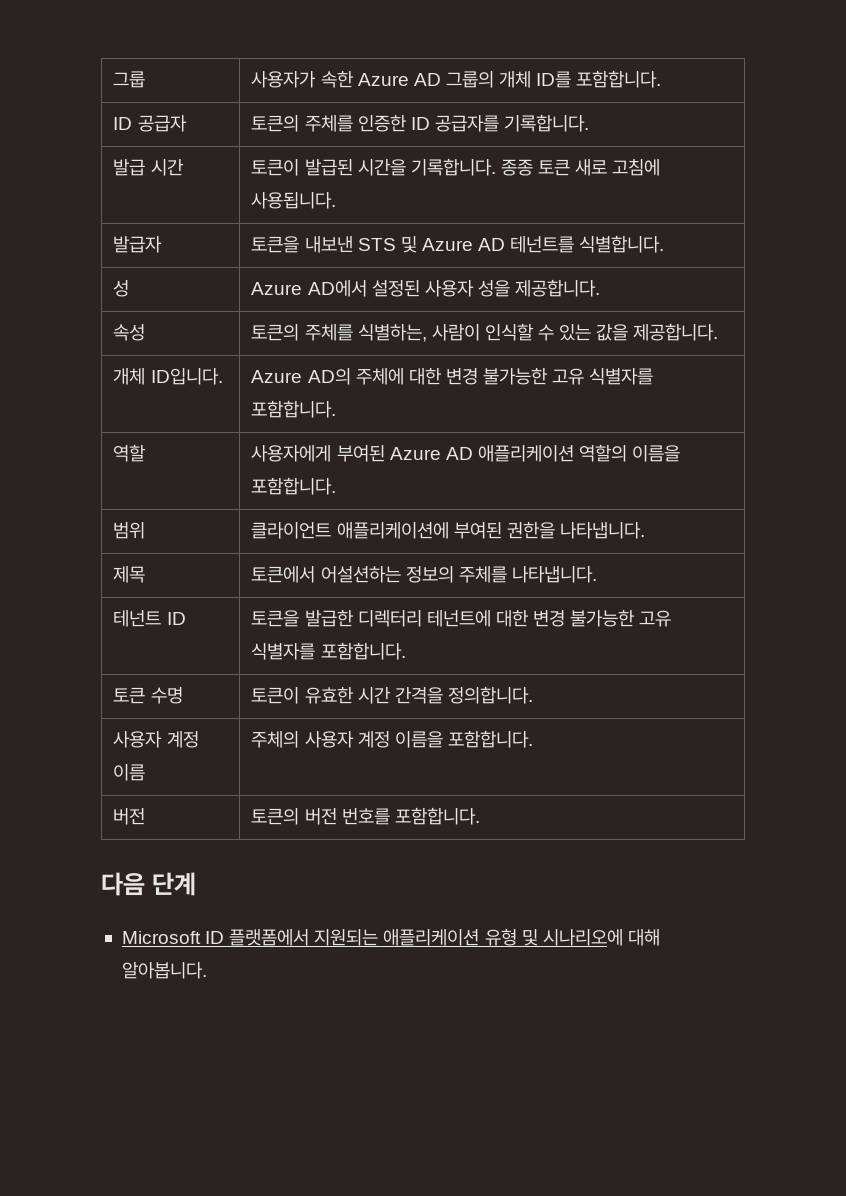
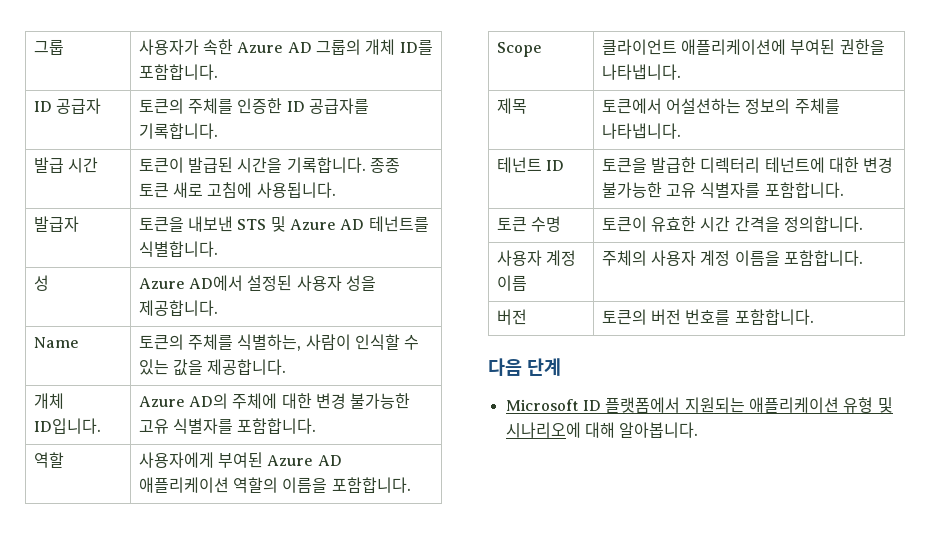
[113,324,146,341] 속성 -> [33,337,79,348] Name
[113,522,146,539] 범위 -> [496,42,542,57] Scope

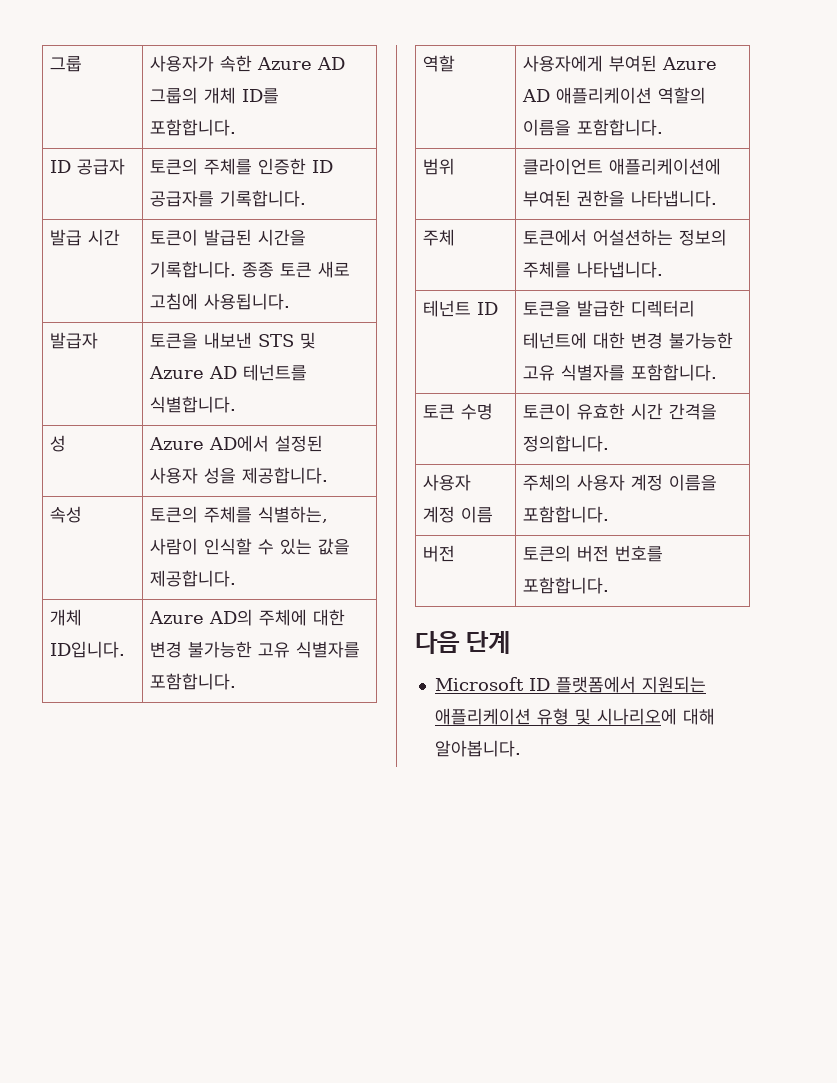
[33,337,79,348] Name -> [49,506,82,523] 속성
[496,42,542,57] Scope -> [422,158,455,175] 범위
[496,98,527,114] 제목 -> [422,229,455,246] 주체

